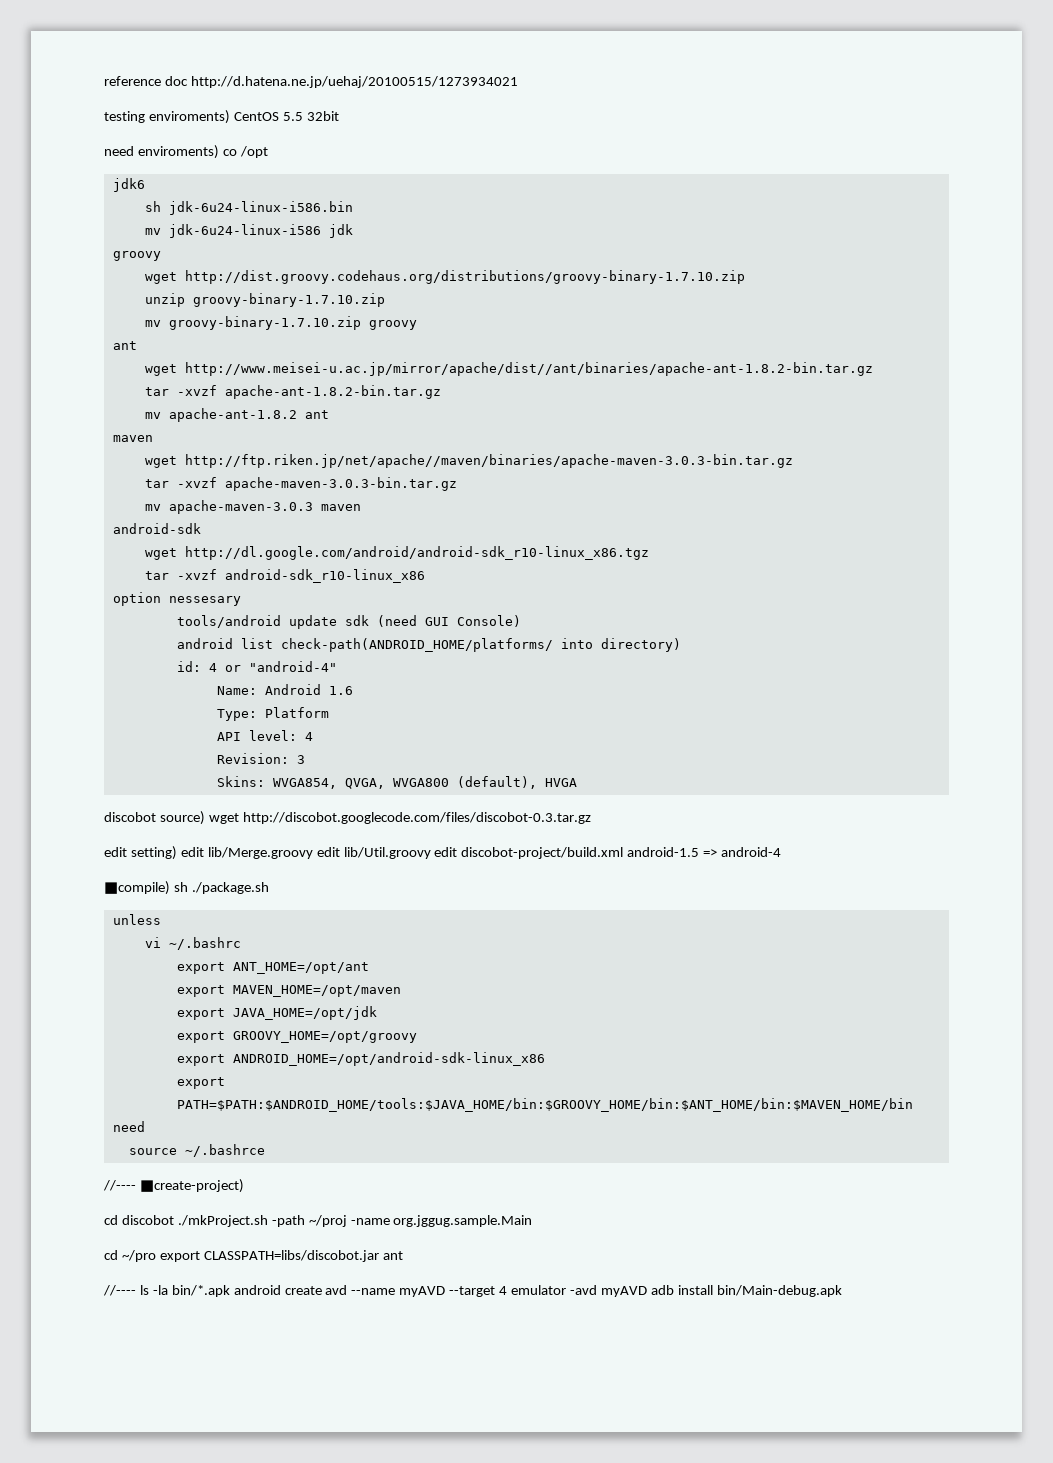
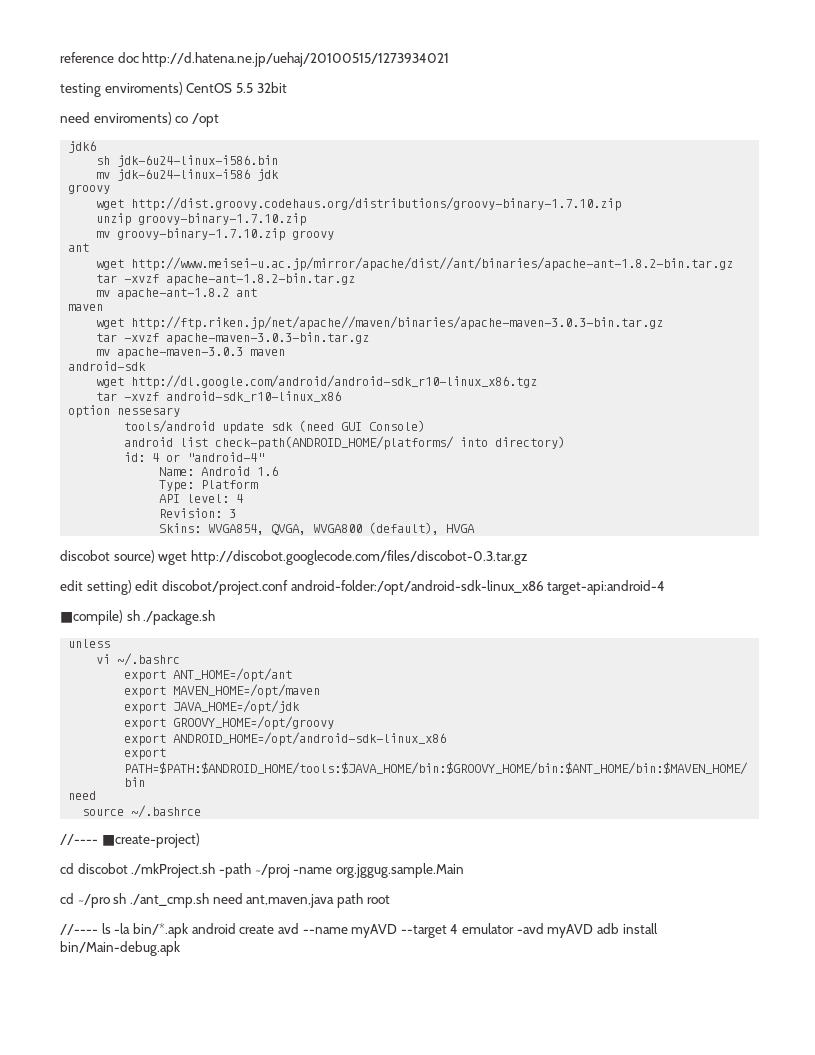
[207,847,782,859] lib/Merge.groovy edit lib/Util.groovy edit discobot-project/build.xml android-1.5 => android-4 -> [161,580,666,595] discobot/project.conf android-folder:/opt/android-sdk-linux_x86 target-api:android-4
[159,1250,403,1262] export CLASSPATH=libs/discobot.jar ant -> [113,893,390,908] sh ./ant_cmp.sh need ant,maven,java path root

